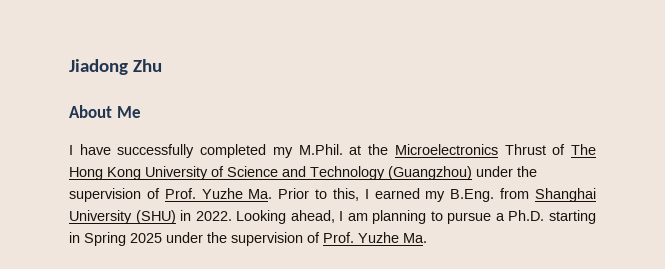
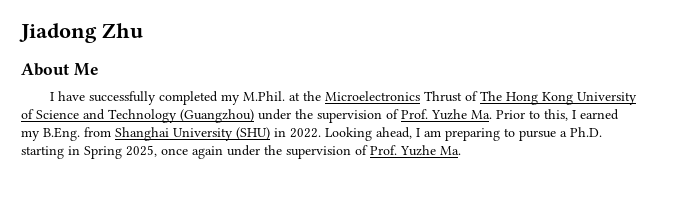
[372,210,427,224] planning -> [445,128,500,141] preparing
[130,233,162,243] 2025 -> [126,145,223,159] 2025, once again

